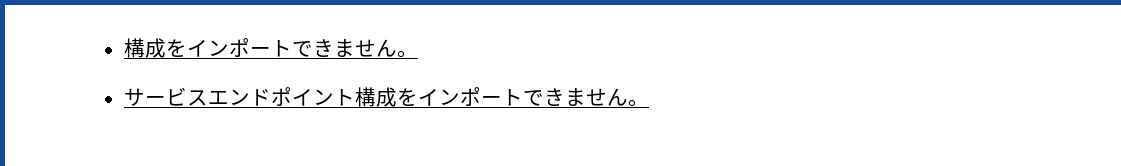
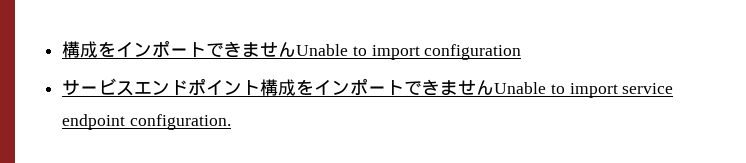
[123,38,418,58] 構成をインポートできません。 -> [62,40,522,60] 構成をインポートできませんUnable to import configuration
[627,99,649,107] 。 -> [494,82,674,98] [62,114,231,130] Unable to import service endpoint configuration.

